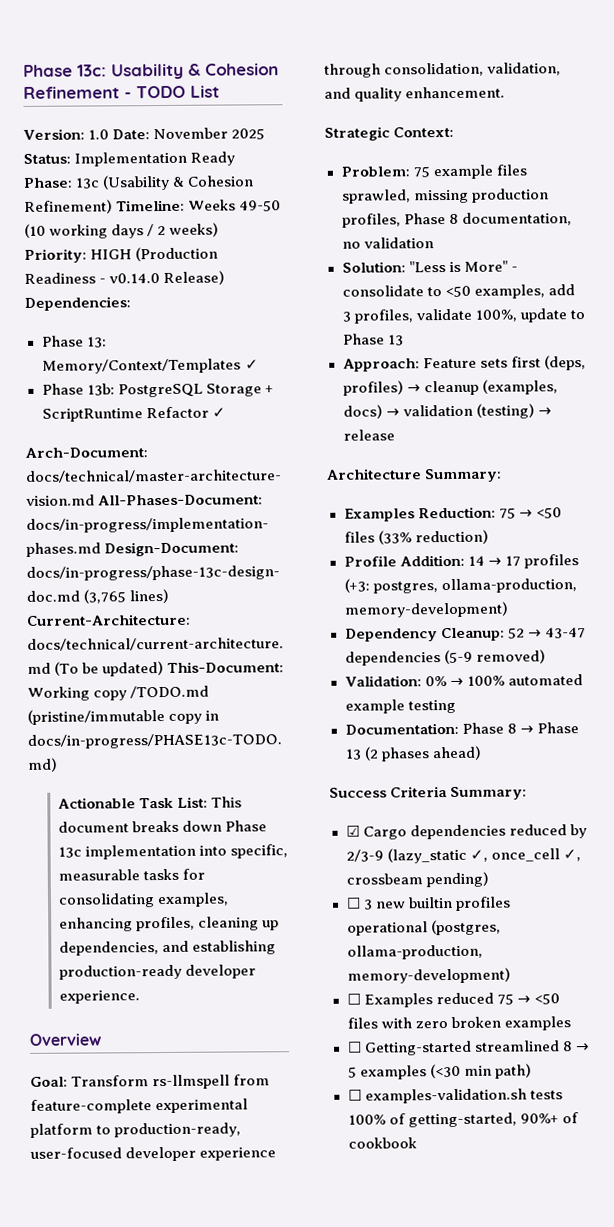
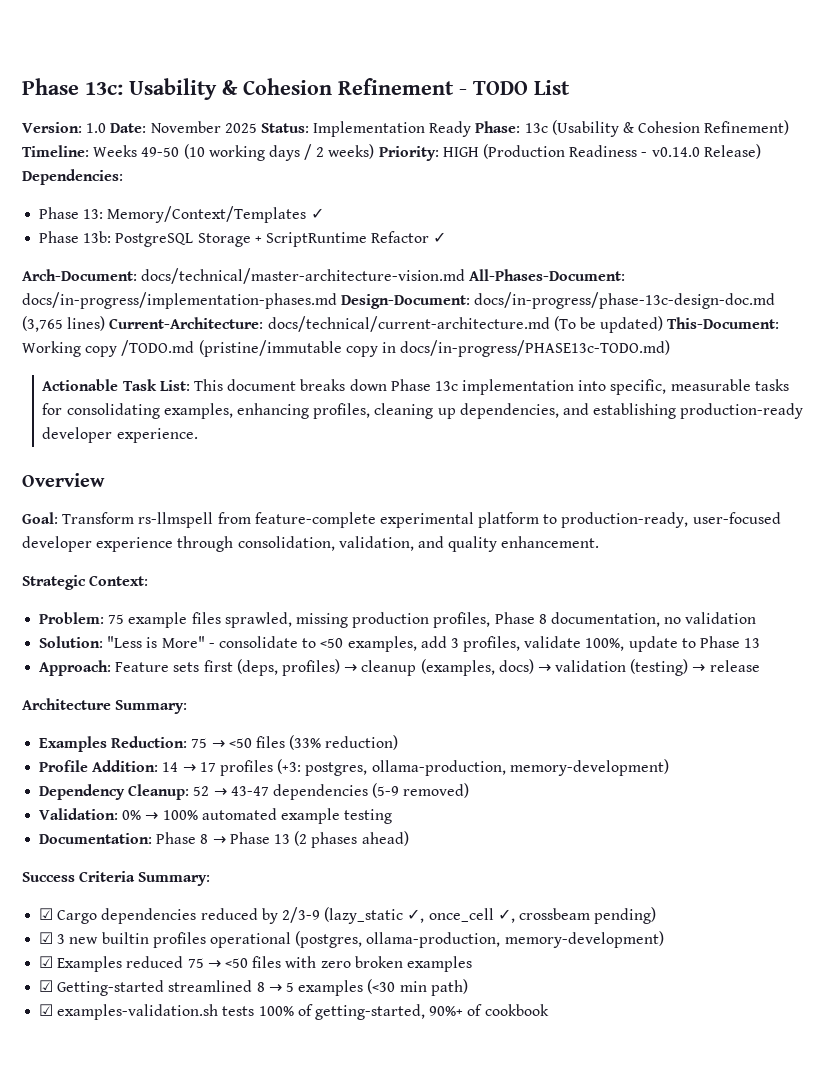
[345,897,361,909] ☐ -> [39,932,54,944] ☑
[346,993,361,1005] ☐ -> [39,956,54,968] ☑
[346,1041,362,1053] ☐ -> [39,980,54,992] ☑
[347,1089,362,1101] ☐ -> [39,1004,54,1016] ☑

